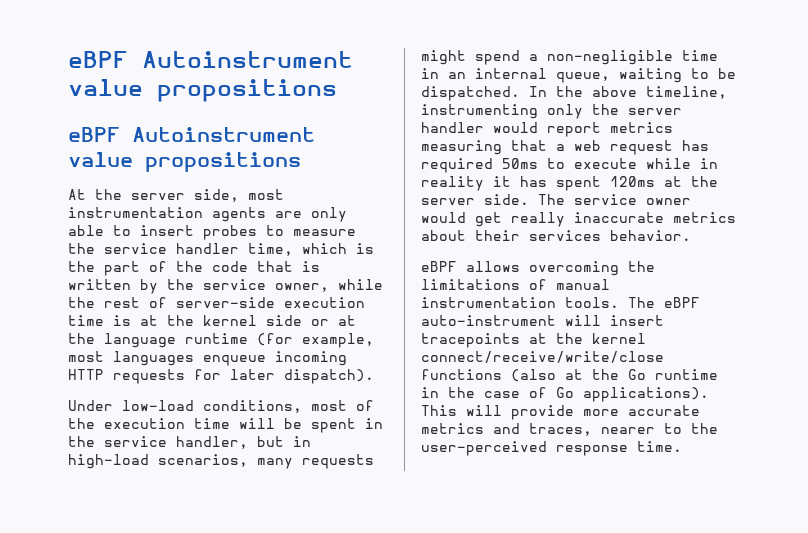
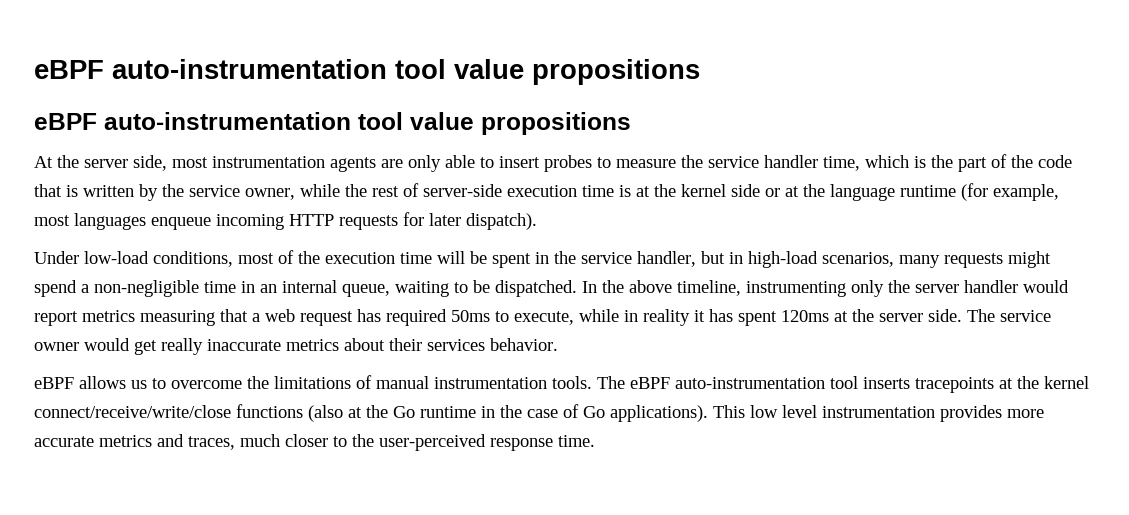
[68,51,353,68] eBPF Autoinstrument -> [34,59,446,79] eBPF auto-instrumentation tool
[132,127,315,142] Autoinstrument -> [104,112,403,130] auto-instrumentation tool
[574,158,637,169] execute -> [514,311,574,325] execute,
[529,261,619,276] overcoming -> [131,378,242,389] us to overcome
[421,315,664,326] auto-instrument will insert -> [675,376,910,389] auto-instrumentation tool inserts
[466,405,574,420] will provide -> [750,405,1002,422] low level instrumentation provides
[601,427,655,434] nearer -> [240,434,328,447] much closer

